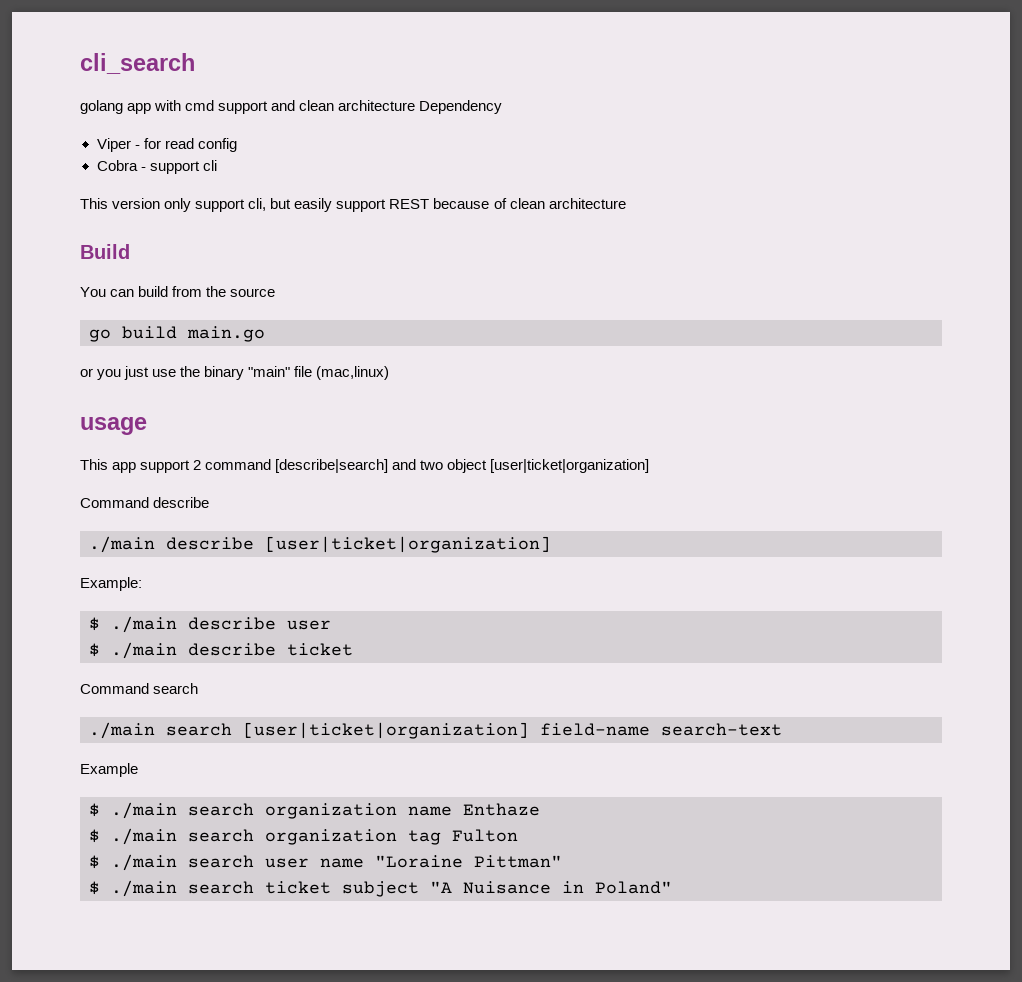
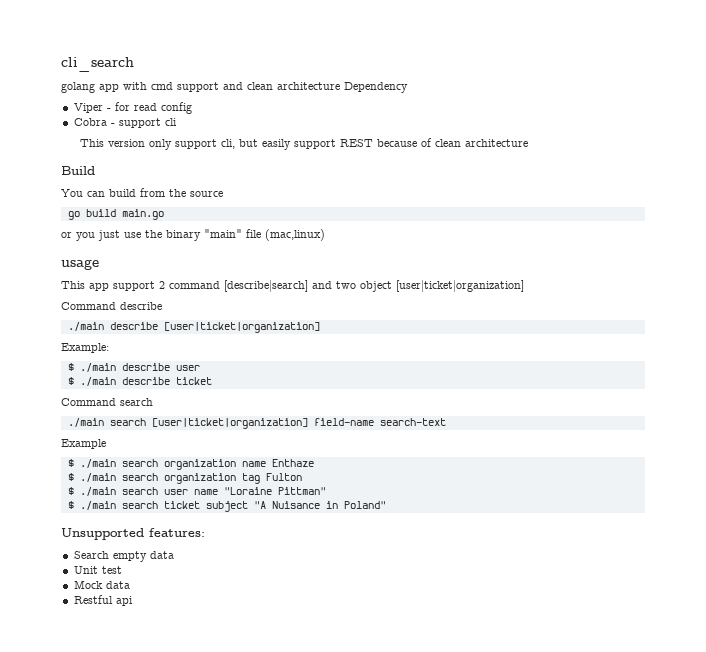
(672, 887) none -> [61,528,205,540] [73,551,174,562] [73,566,122,574] [73,580,130,589] [73,595,133,606] // Unsupported features: // Search empty data // Unit test // Mock data // Restful api

